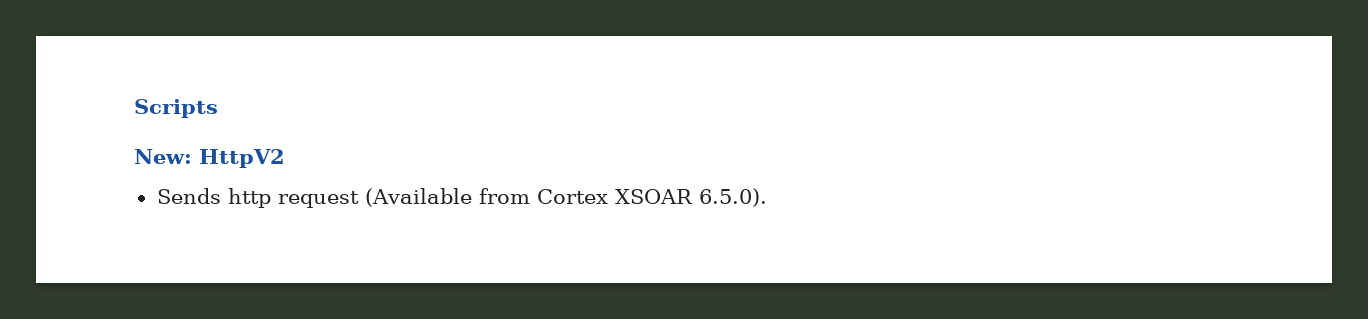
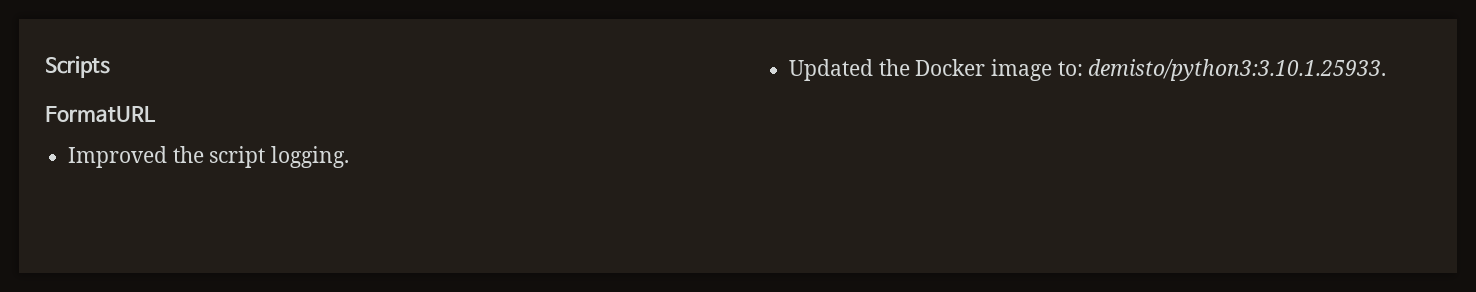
[134,149,285,168] [156,188,767,208] New: HttpV2 // Sends http request (Available from Cortex XSOAR 6.5.0). -> [45,106,156,122] [68,146,350,168] [789,59,1387,81] FormatURL // Improved the script logging. // Updated the Docker image to: demisto/python3:3.10.1.25933.

